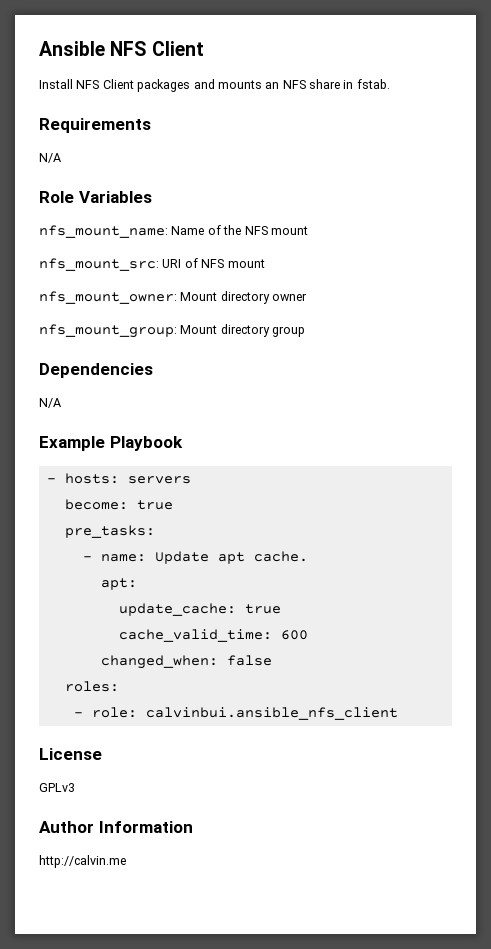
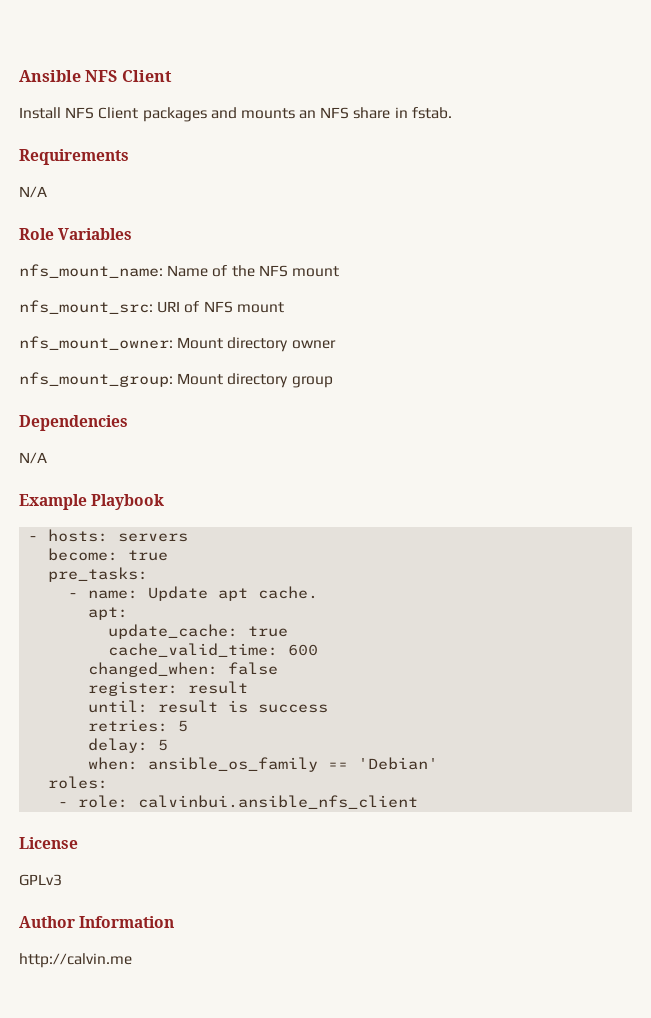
(272, 660) none -> [88,681,249,696] [88,700,329,713] [88,719,189,732] [88,738,169,753] [88,757,439,772] // register: result // until: result is success // retries: 5 // delay: 5 // when: ansible_os_family == 'Debian'

